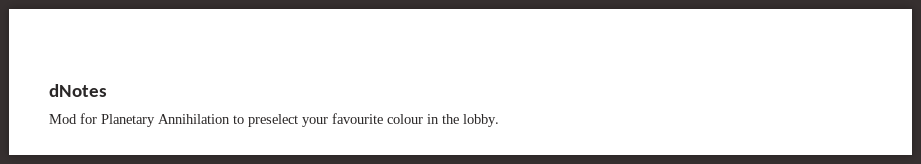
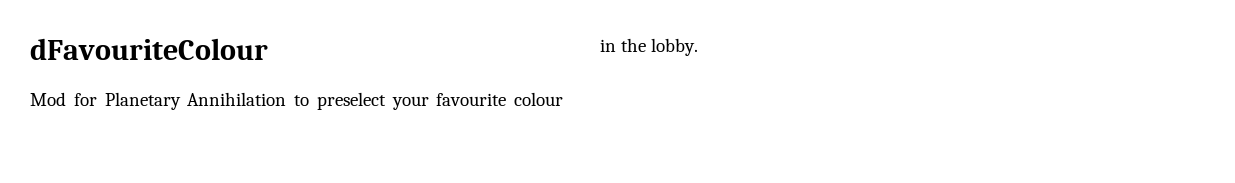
[49,84,107,97] dNotes -> [30,38,268,60] dFavouriteColour

